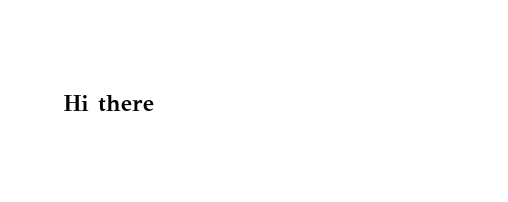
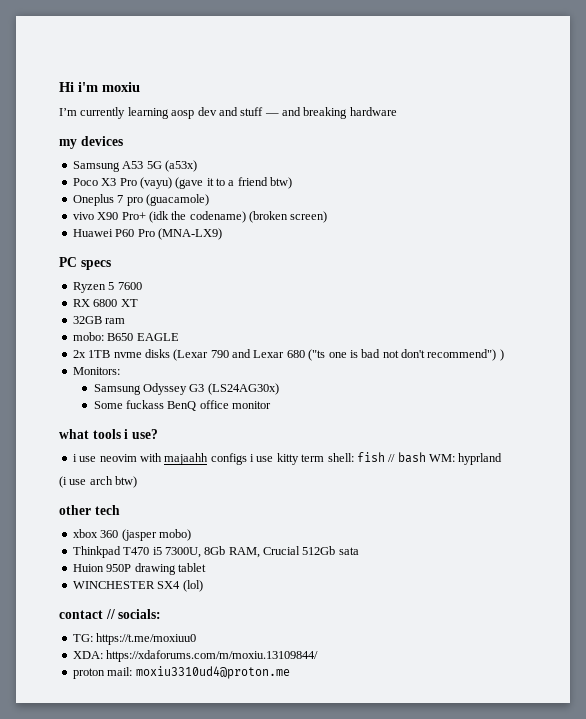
[98,95,154,112] there -> [78,82,140,92] [59,107,397,119] [59,136,123,149] [72,160,197,172] [72,177,293,189] [72,194,209,206] [72,211,328,223] [72,228,222,240] [59,257,111,270] [72,282,142,293] [72,299,138,307] [72,316,126,324] [72,332,179,341] [72,349,504,361] [72,367,120,375] [93,383,279,395] [93,400,272,411] [59,429,158,439] [72,452,503,465] [59,476,138,488] [59,505,120,515] [72,529,191,541] [72,546,359,558] [72,563,206,575] [72,580,203,592] [59,609,162,619] [72,633,197,645] [72,650,319,662] [72,666,290,679] i'm moxiu // I’m currently learning aosp dev and stuff — and breaking hardware // my devices // Samsung A53 5G (a53x) // Poco X3 Pro (vayu) (gave it to a friend btw) // Oneplus 7 pro (guacamole) // vivo X90 Pro+ (idk the codename) (broken screen) // Huawei P60 Pro (MNA-LX9) // PC specs // Ryzen 5 7600 // RX 6800 XT // 32GB ram // mobo: B650 EAGLE // 2x 1TB nvme disks (Lexar 790 and Lexar 680 ("ts one is bad not don't recommend") ) // Monitors: // Samsung Odyssey G3 (LS24AG30x) // Some fuckass BenQ office monitor // what tools i use? // i use neovim with majaahh configs i use kitty term shell: fish // bash WM: hyprland // (i use arch btw) // other tech // xbox 360 (jasper mobo) // Thinkpad T470 i5 7300U, 8Gb RAM, Crucial 512Gb sata // Huion 950P drawing tablet // WINCHESTER SX4 (lol) // contact // socials: // TG: https://t.me/moxiuu0 // XDA: https://xdaforums.com/m/moxiu.13109844/ // proton mail: moxiu3310ud4@proton.me

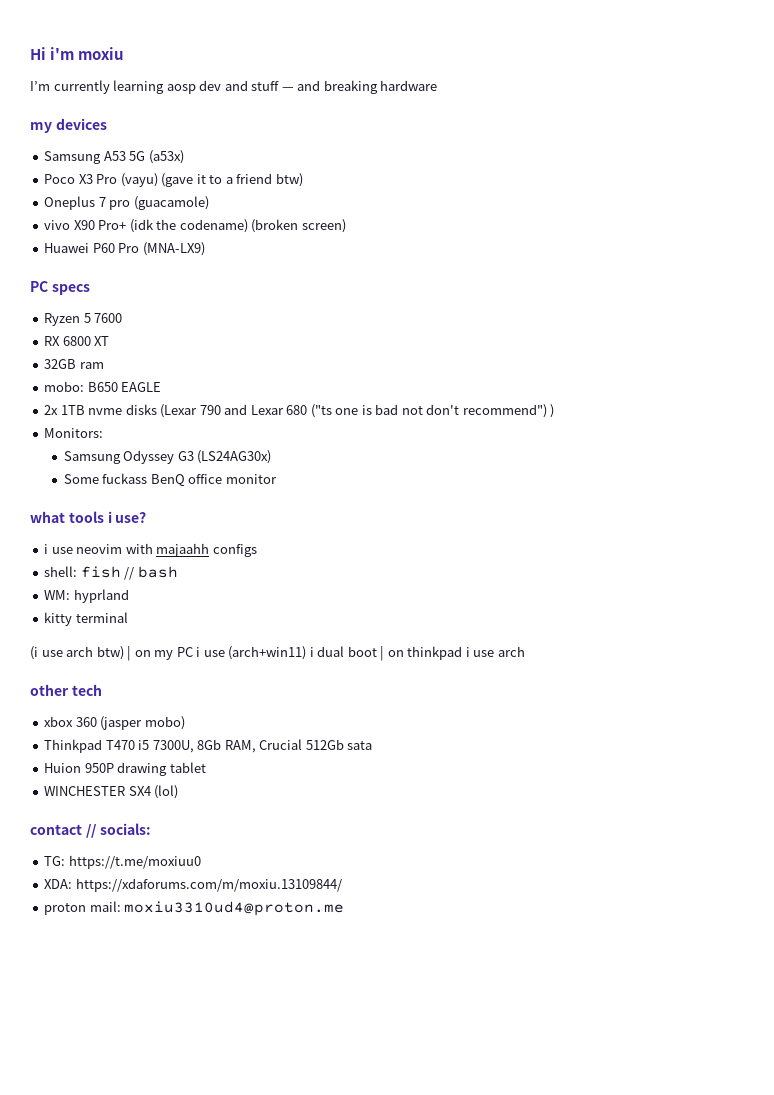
[250,453,325,465] i use kitty term -> (257, 550) //
(426, 457) none -> (178, 572) //
(503, 459) none -> [44,612,128,626] // kitty terminal
(138, 482) none -> [127,646,525,661] | on my PC i use (arch+win11) i dual boot | on thinkpad i use arch

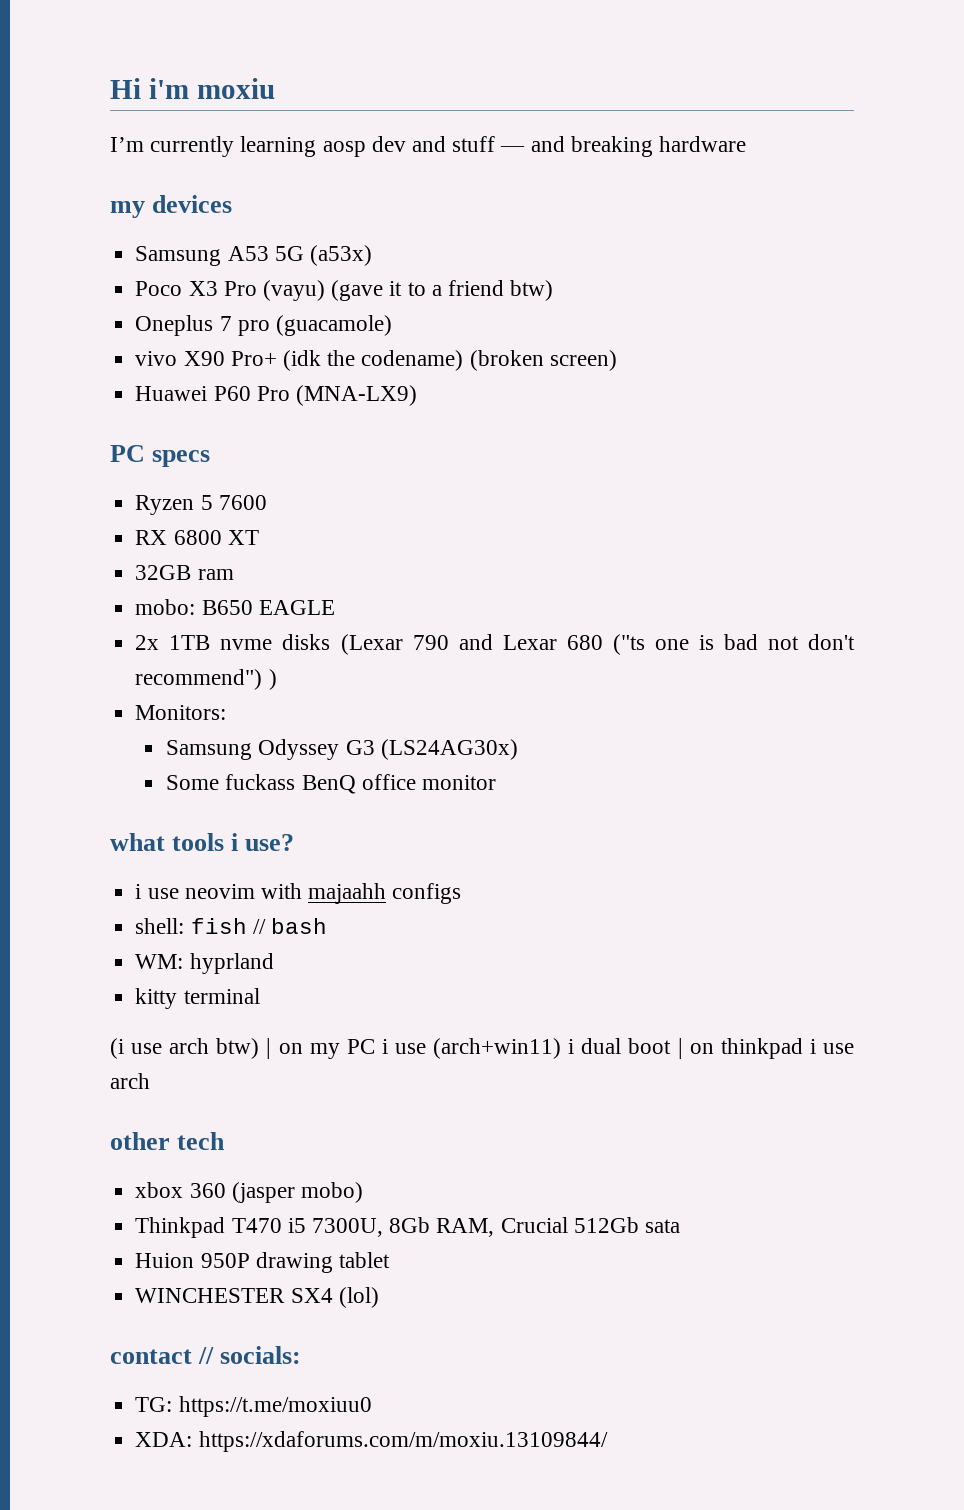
[44,901,345,916] // proton mail: moxiu3310ud4@proton.me -> (608, 1441) none

